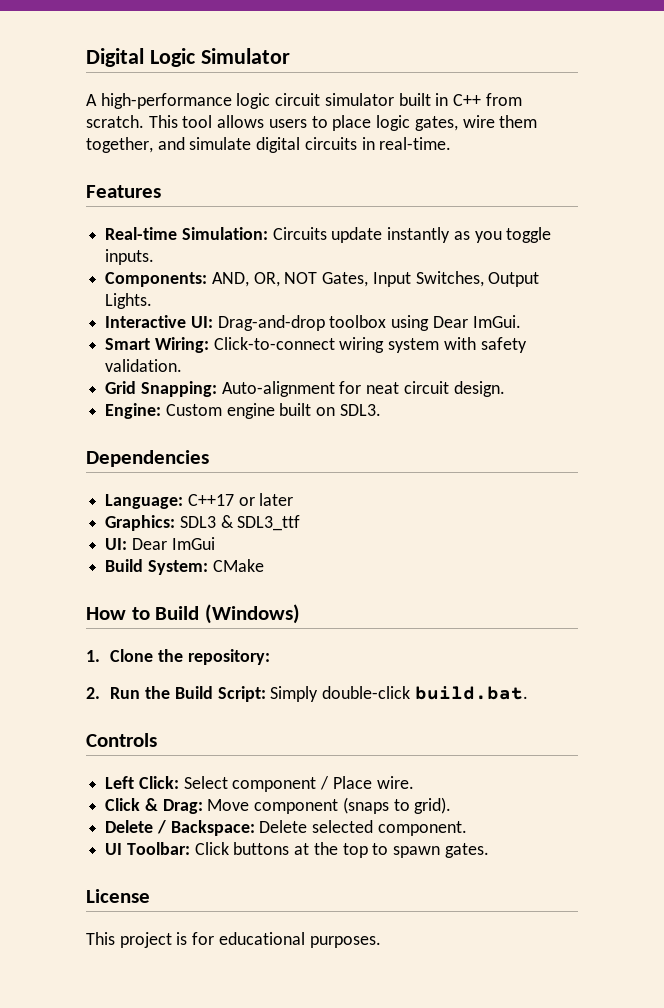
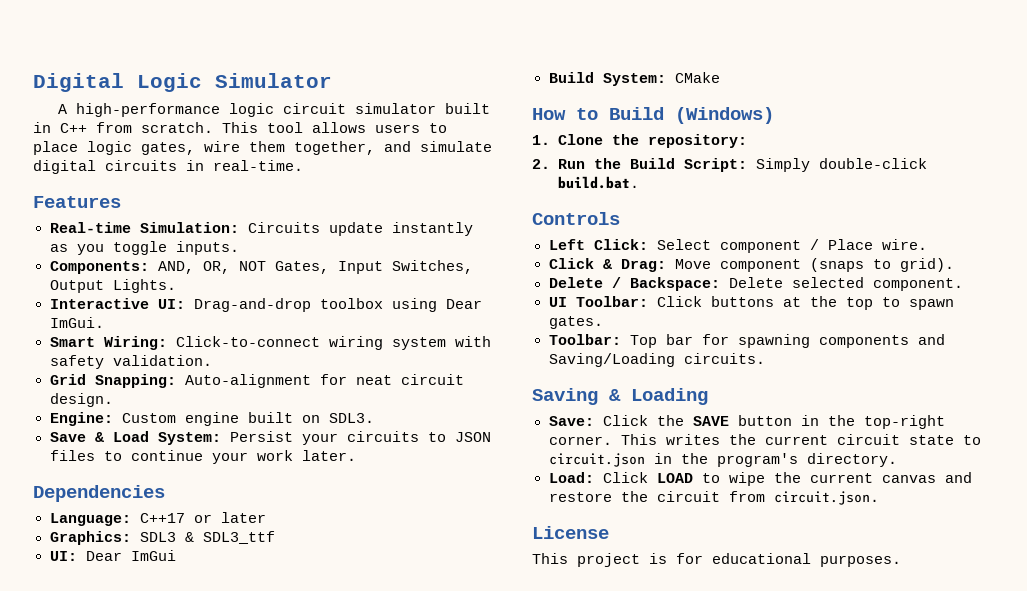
(381, 410) none -> [49,431,491,445] [49,450,356,464] // Save & Load System: Persist your circuits to JSON files to continue your work later.
(489, 850) none -> [548,334,945,348] [548,353,765,367] [532,388,708,405] [548,415,945,429] [548,434,981,445] [548,453,897,467] [548,472,972,486] [548,491,879,505] // Toolbar: Top bar for spawning components and Saving/Loading circuits. // Saving & Loading // Save: Click the SAVE button in the top-right corner. This writes the current circuit state to circuit.json in the program's directory. // Load: Click LOAD to wipe the current canvas and restore the circuit from circuit.json.

